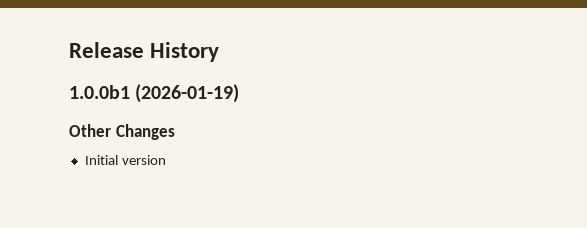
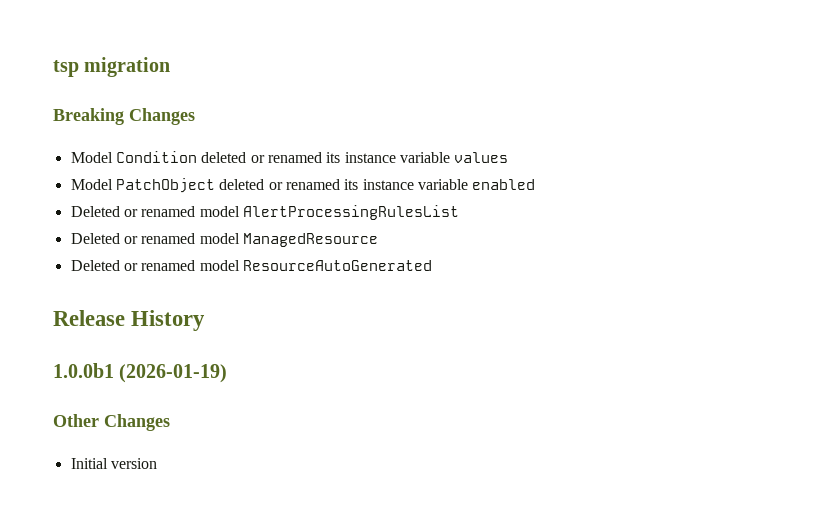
(69, 50) none -> [53,57,171,77] [53,108,195,125] [70,151,509,163] [70,178,536,193] [70,205,459,220] [70,233,378,247] [70,260,432,271] tsp migration // Breaking Changes // Model Condition deleted or renamed its instance variable values // Model PatchObject deleted or renamed its instance variable enabled // Deleted or renamed model AlertProcessingRulesList // Deleted or renamed model ManagedResource // Deleted or renamed model ResourceAutoGenerated //

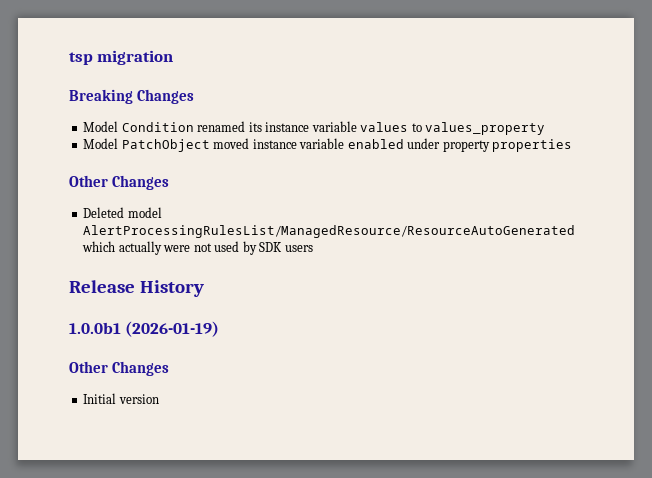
[201,152,265,163] deleted or -> (194, 127) none
(509, 157) none -> [411,122,546,135] to values_property
[219,179,359,190] deleted or renamed its -> [213,138,250,149] moved
[70,205,459,220] [70,233,378,247] [70,260,432,271] // Deleted or renamed model AlertProcessingRulesList // Deleted or renamed model ManagedResource // Deleted or renamed model ResourceAutoGenerated -> [407,138,573,152] [69,175,169,190] [83,207,162,218] [83,225,576,238] [82,241,313,255] under property properties // Other Changes // Deleted model AlertProcessingRulesList/ManagedResource/ResourceAutoGenerated which actually were not used by SDK users

